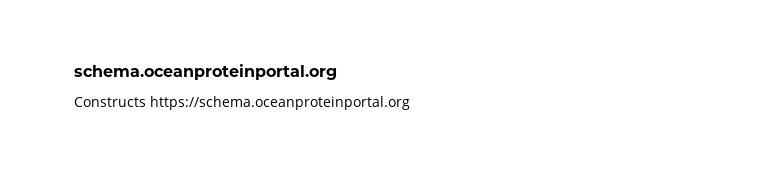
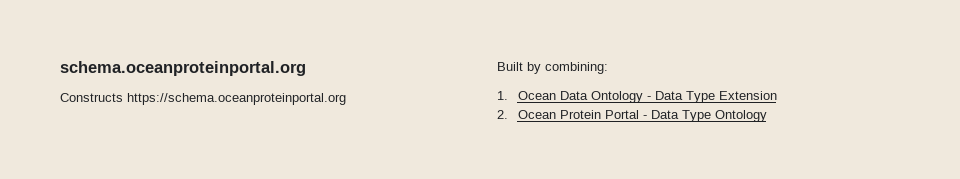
(410, 103) none -> [497,62,608,74] [497,91,777,103] [497,110,767,122] // Built by combining: // 1. Ocean Data Ontology - Data Type Extension // 2. Ocean Protein Portal - Data Type Ontology

